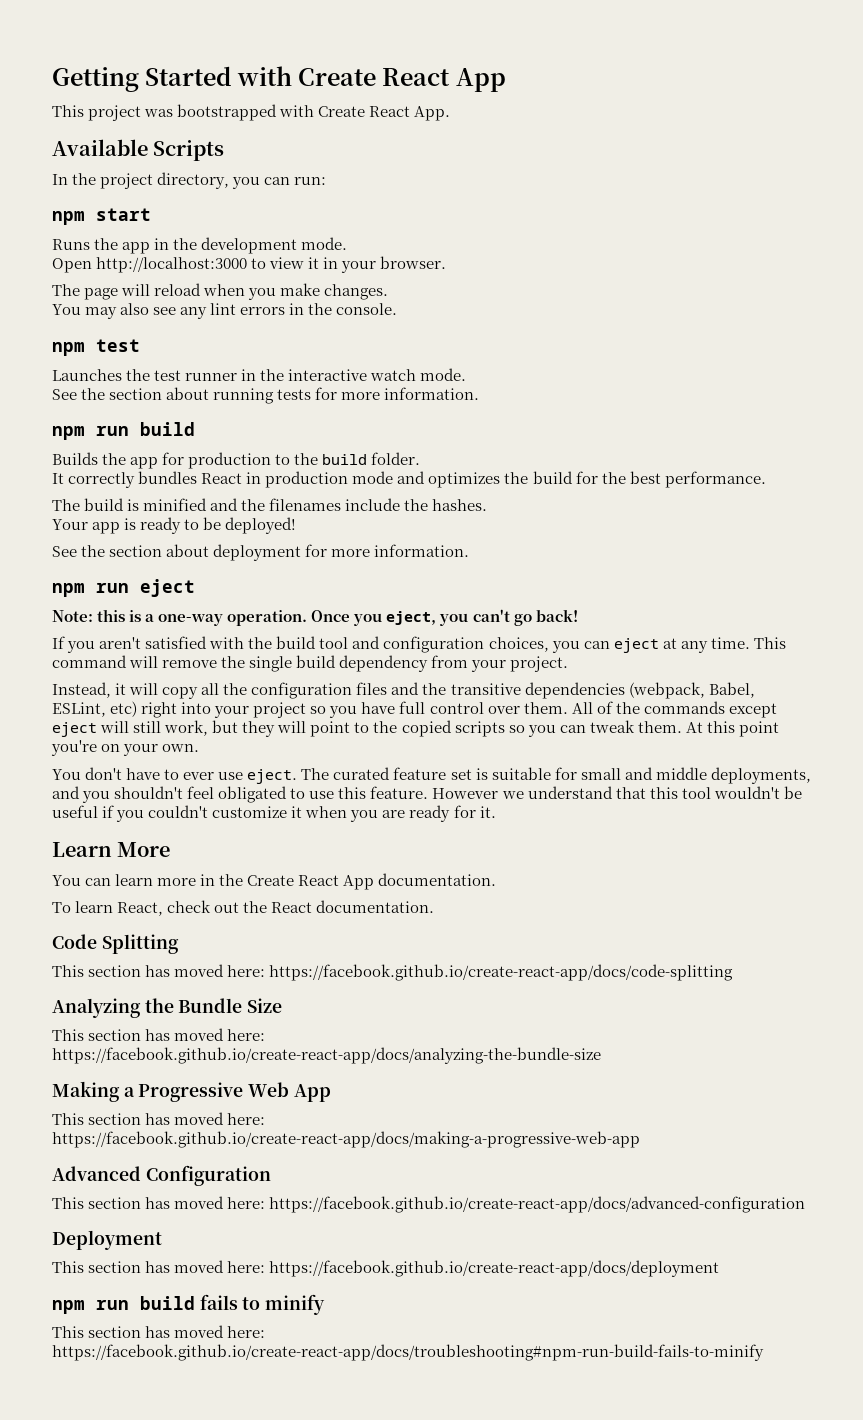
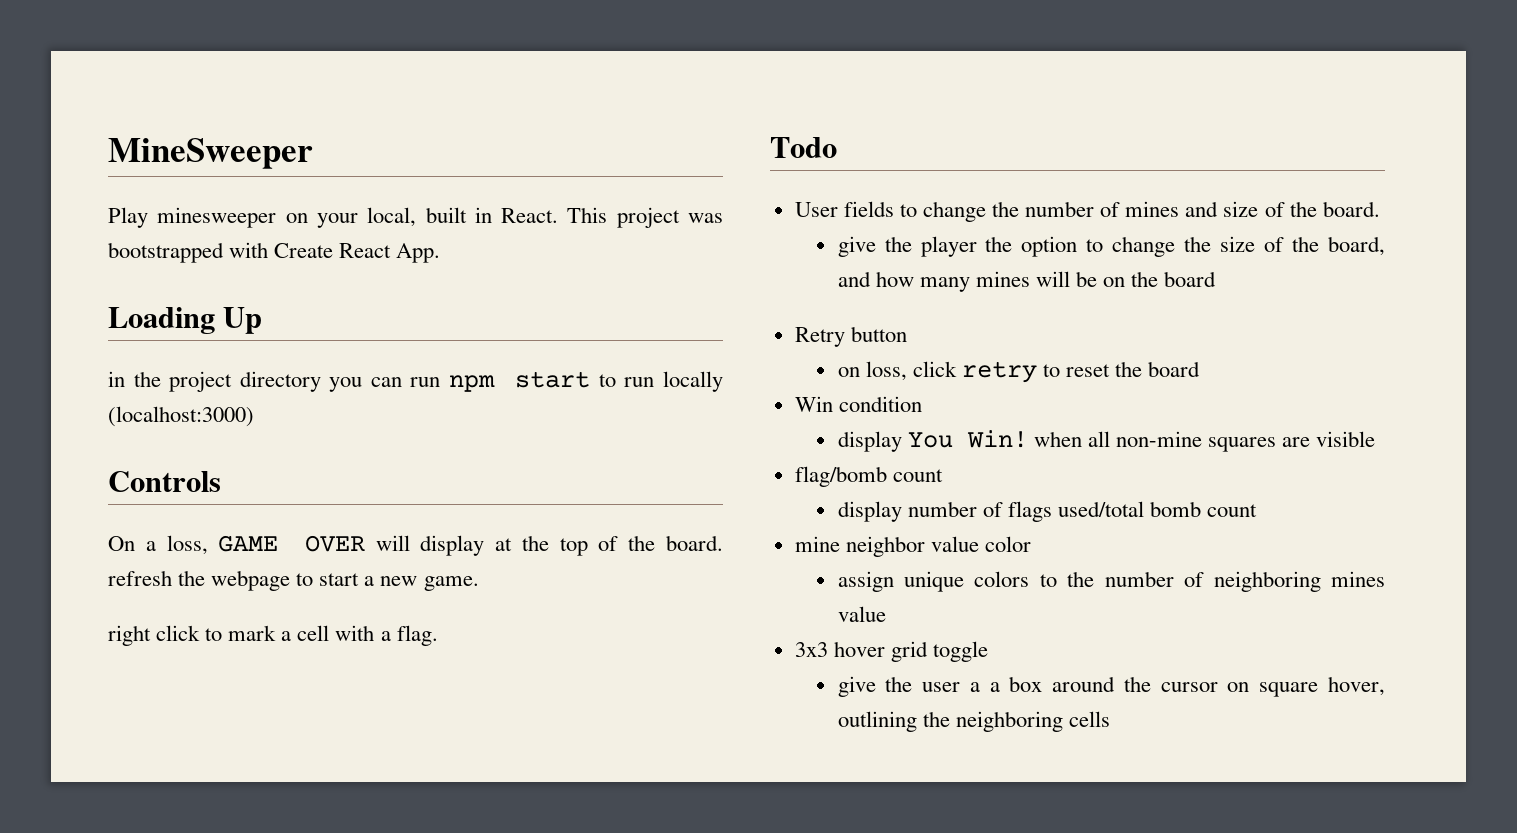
[52,66,506,92] Getting Started with Create React App // -> [108,138,313,169] [108,207,559,228] MineSweeper // Play minesweeper on your local, built in React.
[52,139,225,161] [52,174,68,185] Available Scripts // In -> [108,307,263,334] [108,371,125,387] Loading Up // in
[157,172,327,189] directory, you can run: // -> [239,371,441,392] directory you can run
[52,237,348,254] [52,256,447,273] [52,283,389,300] [52,303,398,319] [52,339,140,356] [52,368,467,381] [52,387,480,404] [52,422,195,440] [52,452,421,469] [52,471,766,488] [52,498,488,511] [52,517,297,534] [52,544,470,561] [52,579,195,597] [52,609,578,626] [52,636,786,653] [52,655,569,672] [52,682,755,699] [52,701,777,718] [52,720,779,737] [51,740,200,756] [52,767,811,784] [52,786,802,803] [52,805,496,822] [52,842,171,857] [52,873,497,890] [52,900,435,916] [52,934,179,954] [52,964,734,981] [52,998,283,1018] [52,1028,266,1041] [52,1047,601,1064] [52,1081,331,1102] [52,1112,266,1125] [52,1131,640,1148] [52,1165,271,1186] [52,1196,806,1213] [52,1230,162,1250] [52,1260,720,1277] [52,1294,326,1315] [52,1325,266,1338] [52,1344,764,1361] // Runs the app in the development mode. // Open http://localhost:3000 to view it in your browser. // The page will reload when you make changes. // You may also see any lint errors in the console. // npm test // Launches the test runner in the interactive watch mode. // See the section about running tests for more information. // npm run build // Builds the app for production to the build folder. // It correctly bundles React in production mode and optimizes the build for the best performance. // The build is minified and the filenames include the hashes. // Your app is ready to be deployed! // See the section about deployment for more information. // npm run eject // Note: this is a one-way operation. Once you eject, you can't go back! // If you aren't satisfied with the build tool and configuration choices, you can eject at any time. This command will remove the single build dependency from your project. // Instead, it will copy all the configuration files and the transitive dependencies (webpack, Babel, ESLint, etc) right into your project so you have full control over them. All of the commands except eject will still work, but they will point to the copied scripts so you can tweak them. At this point you're on your own. // You don't have to ever use eject. The curated feature set is suitable for small and middle deployments, and you shouldn't feel obligated to use this feature. However we understand that this tool wouldn't be useful if you couldn't customize it when you are ready for it. // Learn More // You can learn more in the Create React App documentation. // To learn React, check out the React documentation. // Code Splitting // This section has moved here: https://facebook.github.io/create-react-app/docs/code-splitting // Analyzing the Bundle Size // This section has moved here: https://facebook.github.io/create-react-app/docs/analyzing-the-bundle-size // Making a Progressive Web App // This section has moved here: https://facebook.github.io/create-react-app/docs/making-a-progressive-web-app // Advanced Configuration // This section has moved here: https://facebook.github.io/create-react-app/docs/advanced-configuration // Deployment // This section has moved here: https://facebook.github.io/create-react-app/docs/deployment // npm run build fails to minify // This section has moved here: https://facebook.github.io/create-react-app/docs/troubleshooting#npm-run-build-fails-to-minify -> [598,371,723,392] [108,406,254,427] [108,471,221,492] [108,535,723,556] [108,570,479,591] [108,625,438,646] [770,137,837,158] [794,201,1380,222] [837,236,1385,257] [837,271,1217,292] [794,326,907,347] [837,361,1201,383] [794,396,922,412] [837,430,1376,452] [794,466,943,487] [837,501,1258,522] [794,536,1031,557] [837,571,1385,592] [837,606,886,622] [794,641,988,662] [837,676,1385,697] [837,711,1110,732] to run locally (localhost:3000) // Controls // On a loss, GAME OVER will display at the top of the board. refresh the webpage to start a new game. // right click to mark a cell with a flag. // Todo // User fields to change the number of mines and size of the board. // give the player the option to change the size of the board, and how many mines will be on the board // Retry button // on loss, click retry to reset the board // Win condition // display You Win! when all non-mine squares are visible // flag/bomb count // display number of flags used/total bomb count // mine neighbor value color // assign unique colors to the number of neighboring mines value // 3x3 hover grid toggle // give the user a a box around the cursor on square hover, outlining the neighboring cells

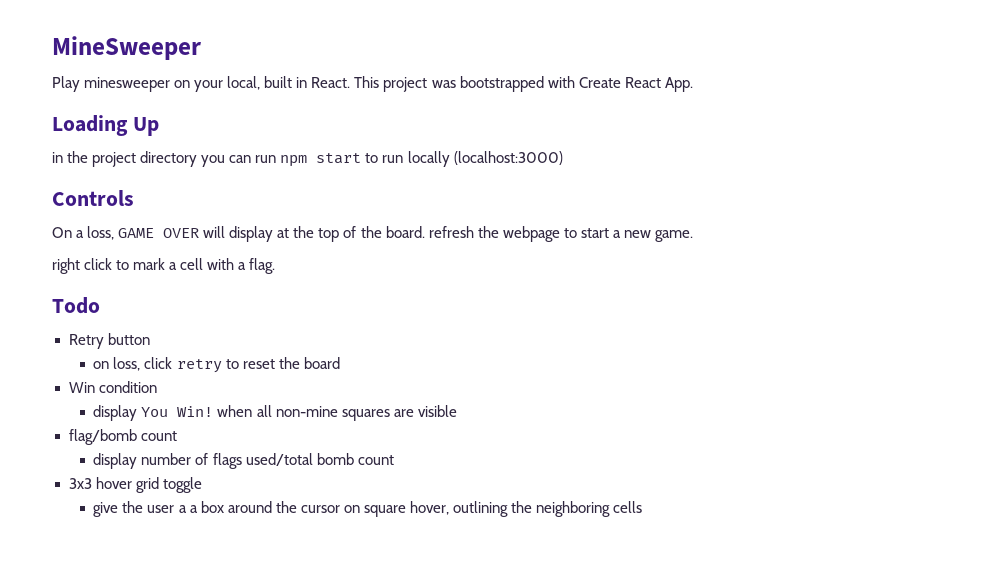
[794,201,1380,222] [837,236,1385,257] [837,271,1217,292] // User fields to change the number of mines and size of the board. // give the player the option to change the size of the board, and how many mines will be on the board -> (100, 305) none
[794,536,1031,557] [837,571,1385,592] [837,606,886,622] // mine neighbor value color // assign unique colors to the number of neighboring mines value -> (394, 460) none

